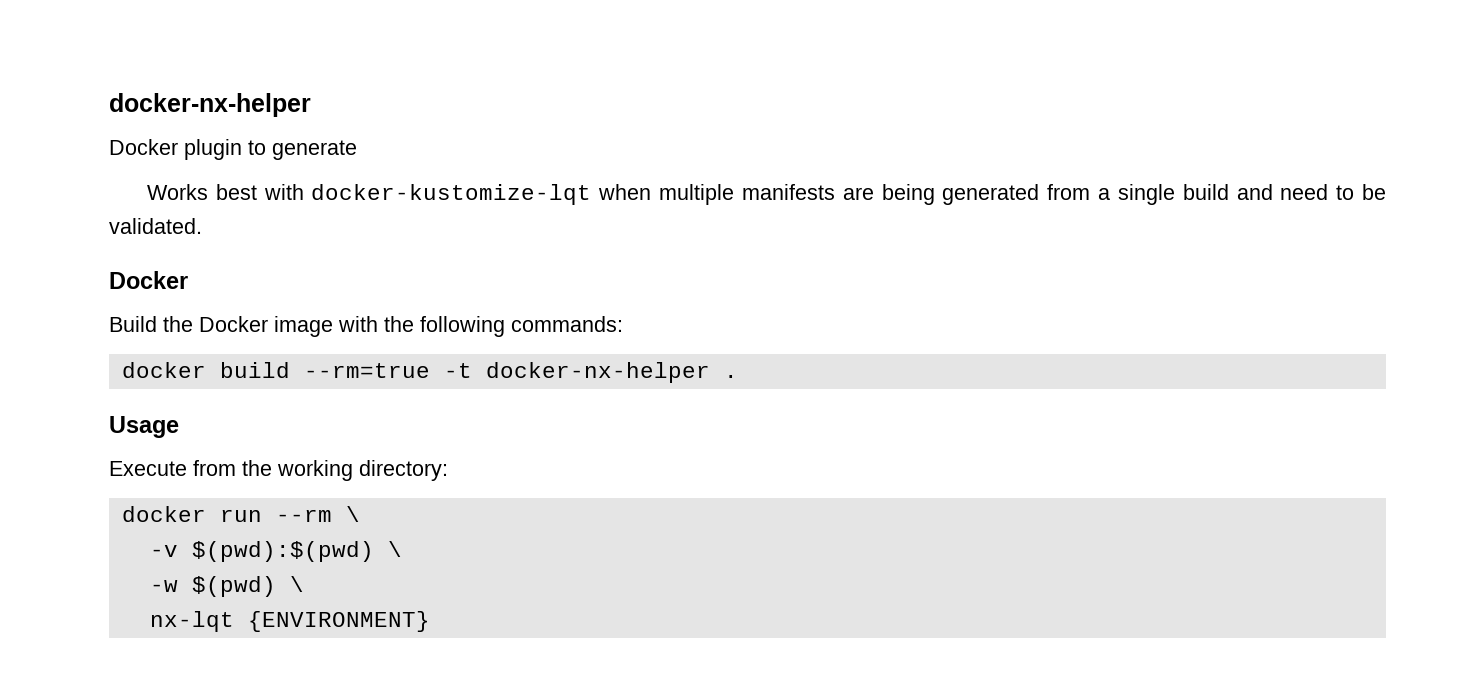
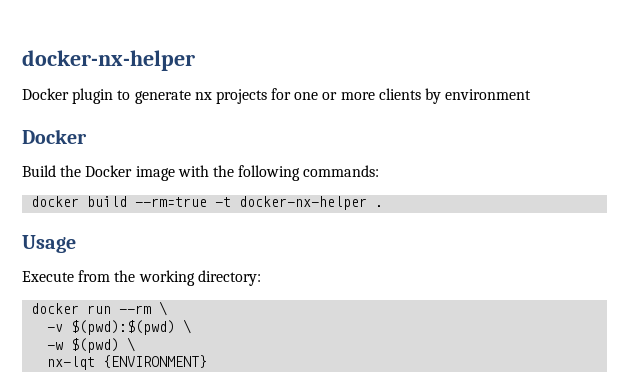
[146,184,1387,205] [109,218,202,234] // Works best with docker-kustomize-lqt when multiple manifests are being generated from a single build and need to be validated. -> [194,88,532,104] nx projects for one or more clients by environment

